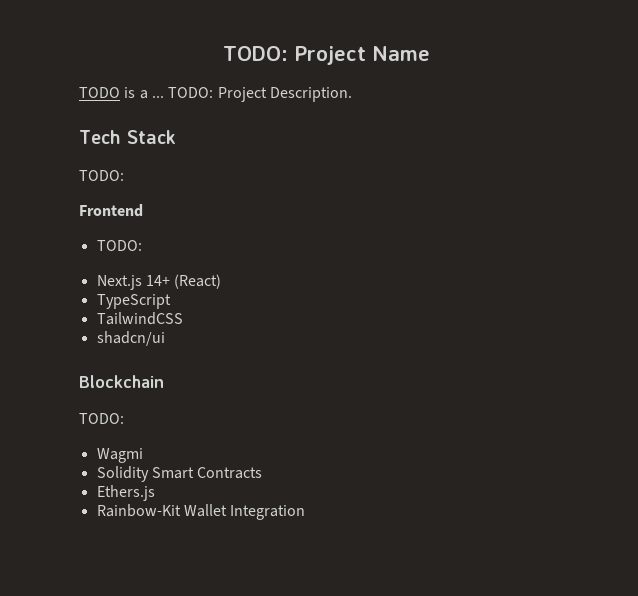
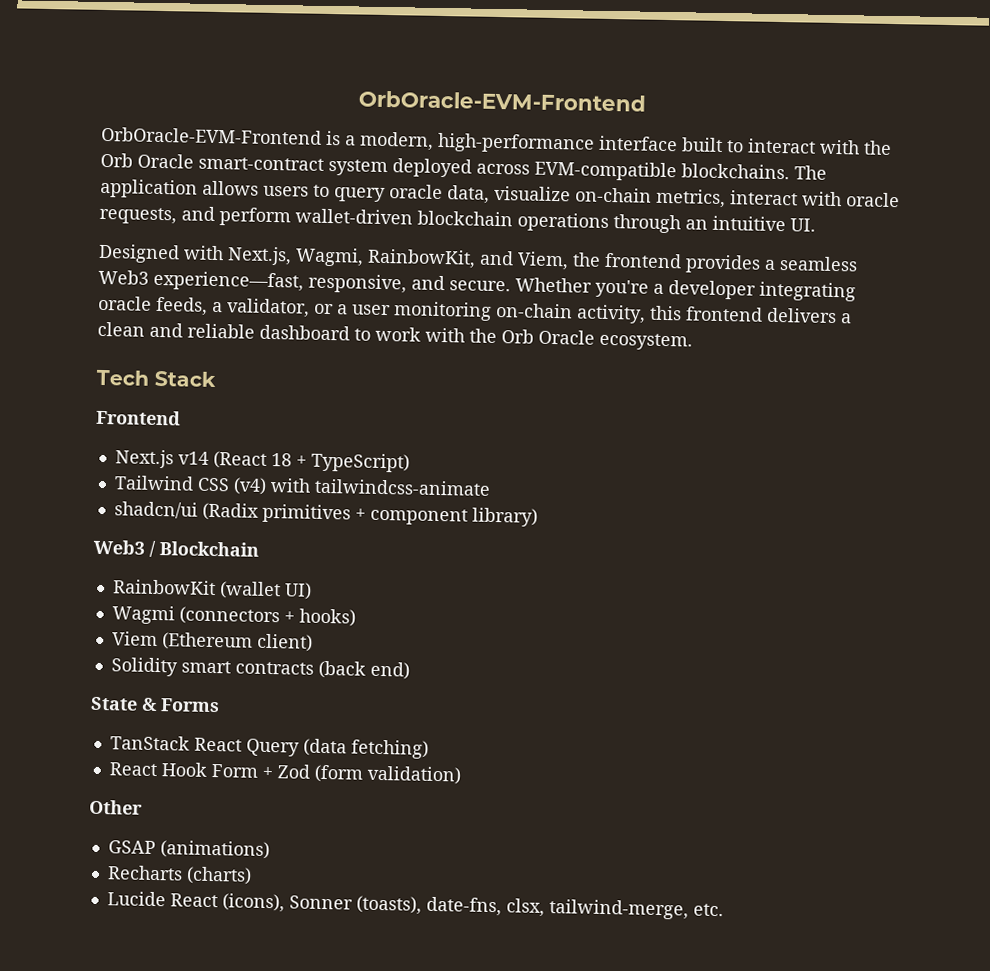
[223,46,430,65] [79,87,352,102] TODO: Project Name // TODO is a ... TODO: Project Description. -> [357,90,646,112] [101,126,892,155] [100,152,827,182] [100,178,900,209] [99,206,816,234] [98,243,858,274] [98,269,856,302] [98,295,852,324] [97,321,693,351] OrbOracle-EVM-Frontend // OrbOracle-EVM-Frontend is a modern, high‑performance interface built to interact with the Orb Oracle smart‑contract system deployed across EVM-compatible blockchains. The application allows users to query oracle data, visualize on‑chain metrics, interact with oracle requests, and perform wallet-driven blockchain operations through an intuitive UI. // Designed with Next.js, Wagmi, RainbowKit, and Viem, the frontend provides a seamless Web3 experience—fast, responsive, and secure. Whether you're a developer integrating oracle feeds, a validator, or a user monitoring on‑chain activity, this frontend delivers a clean and reliable dashboard to work with the Orb Oracle ecosystem.
[79,170,124,181] // TODO: -> (216, 379) none
[96,240,142,251] [96,274,222,290] [96,294,171,309] [96,312,183,325] [96,331,165,346] [79,375,164,388] [79,413,124,424] [96,448,143,463] [96,466,263,482] [96,485,155,501] [96,504,306,520] TODO: // Next.js 14+ (React) // TypeScript // TailwindCSS // shadcn/ui // Blockchain // TODO: // Wagmi // Solidity Smart Contracts // Ethers.js // Rainbow-Kit Wallet Integration -> [114,449,410,473] [113,475,491,496] [113,501,538,527] [93,539,259,557] [112,579,312,600] [111,605,356,627] [111,631,313,652] [110,657,410,680] [90,696,220,713] [109,735,429,759] [108,762,461,785] [89,799,143,815] [107,840,270,860] [106,865,252,885] [106,891,724,920] Next.js v14 (React 18 + TypeScript) // Tailwind CSS (v4) with tailwindcss-animate // shadcn/ui (Radix primitives + component library) // Web3 / Blockchain // RainbowKit (wallet UI) // Wagmi (connectors + hooks) // Viem (Ethereum client) // Solidity smart contracts (back end) // State & Forms // TanStack React Query (data fetching) // React Hook Form + Zod (form validation) // Other // GSAP (animations) // Recharts (charts) // Lucide React (icons), Sonner (toasts), date-fns, clsx, tailwind-merge, etc.

